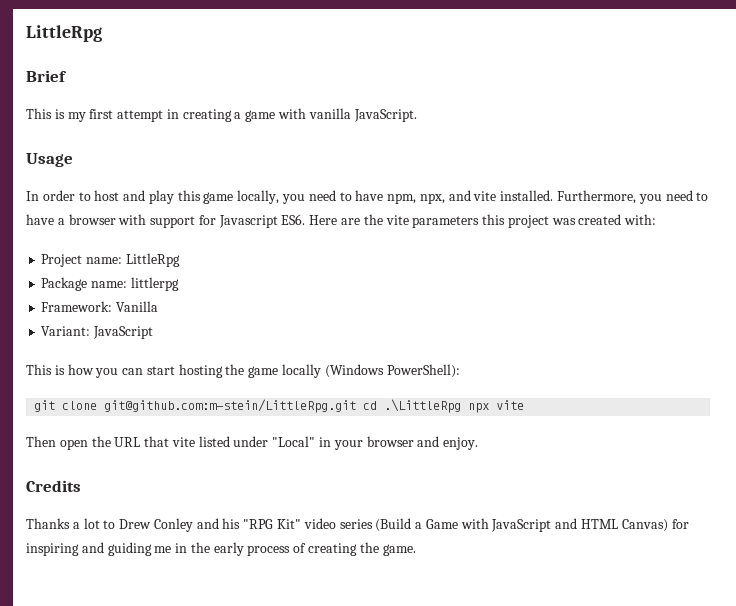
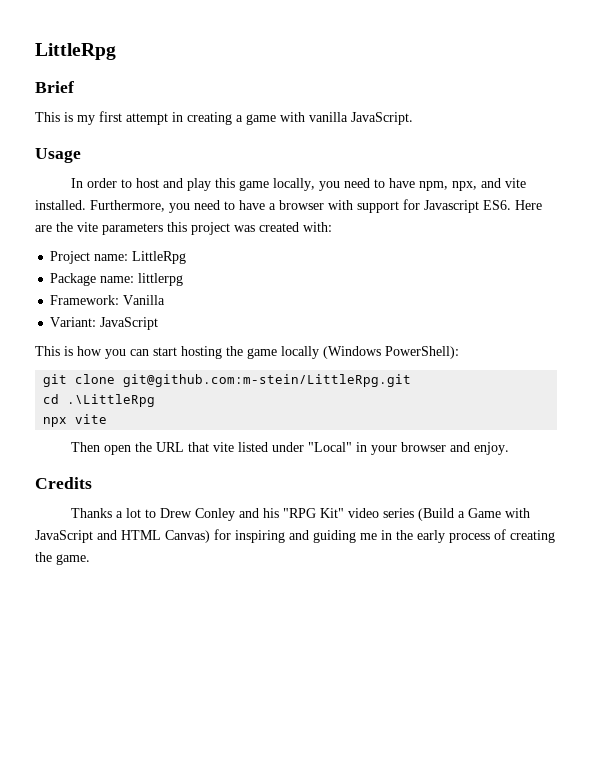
(357, 406) none -> (412, 380) //
(462, 406) none -> (156, 400) //

